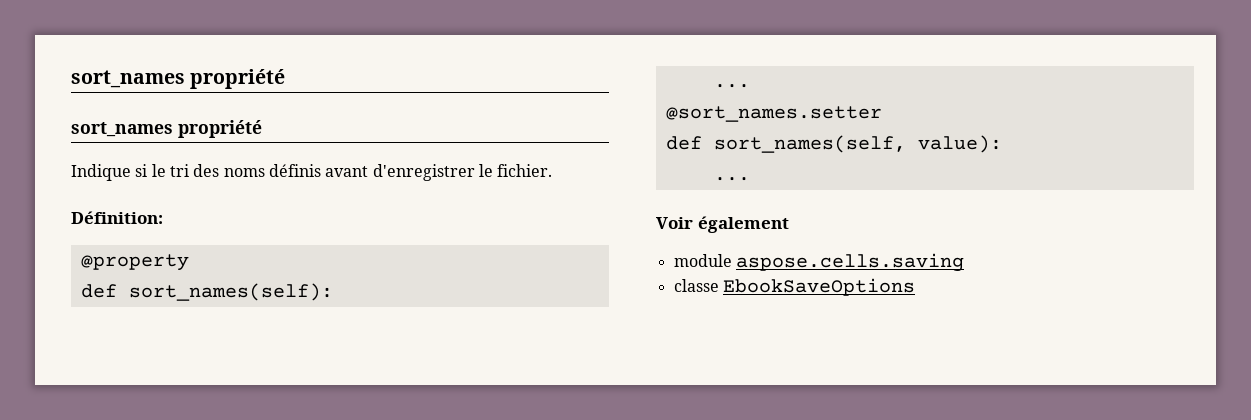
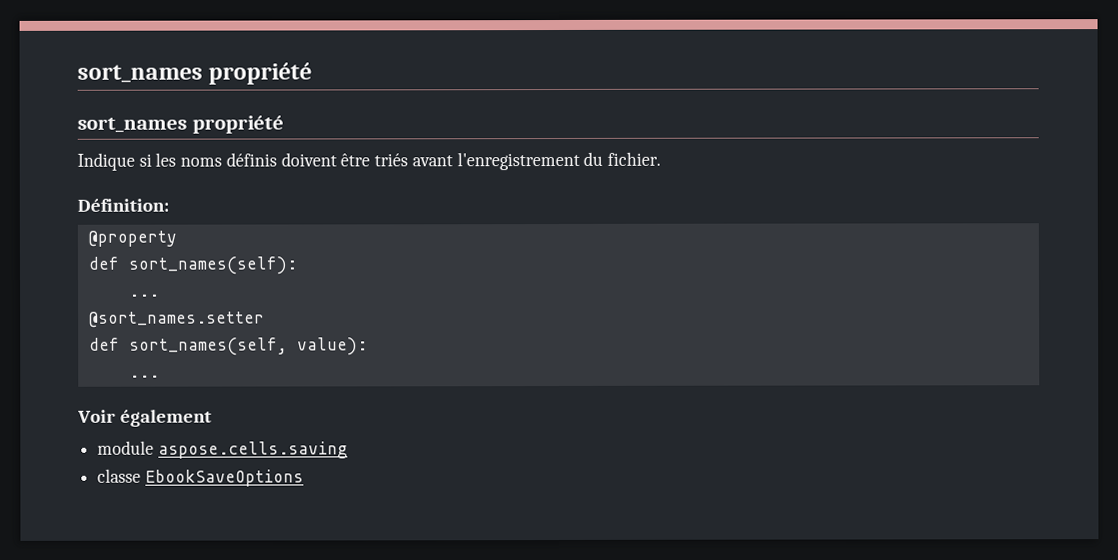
[151,164,493,181] le tri des noms définis avant d'enregistrer le -> [155,151,604,171] les noms définis doivent être triés avant l'enregistrement du

